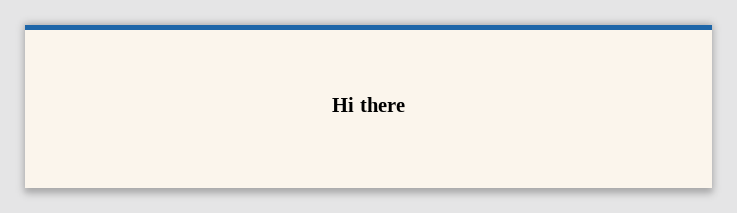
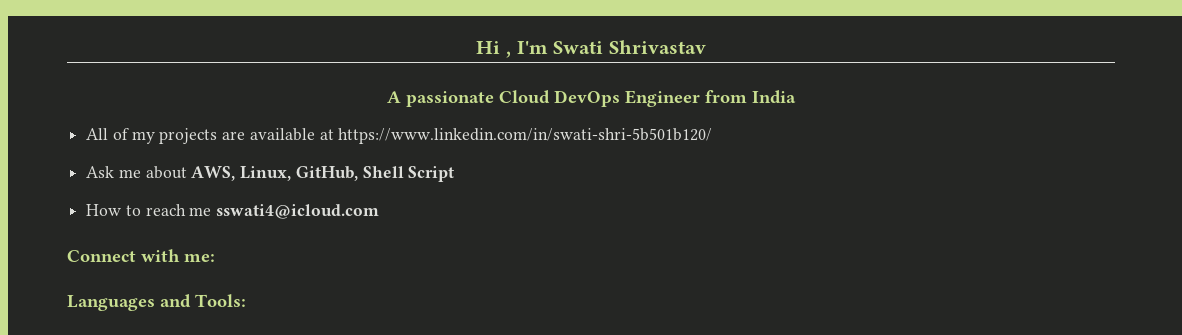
[359,97,405,112] there -> [505,40,706,58] [387,90,796,107] [86,128,713,144] [86,166,455,182] [86,204,380,219] [67,249,215,262] [67,294,246,311] , I'm Swati Shrivastav // A passionate Cloud DevOps Engineer from India // All of my projects are available at https://www.linkedin.com/in/swati-shri-5b501b120/ // Ask me about AWS, Linux, GitHub, Shell Script // How to reach me sswati4@icloud.com // Connect with me: // Languages and Tools:

